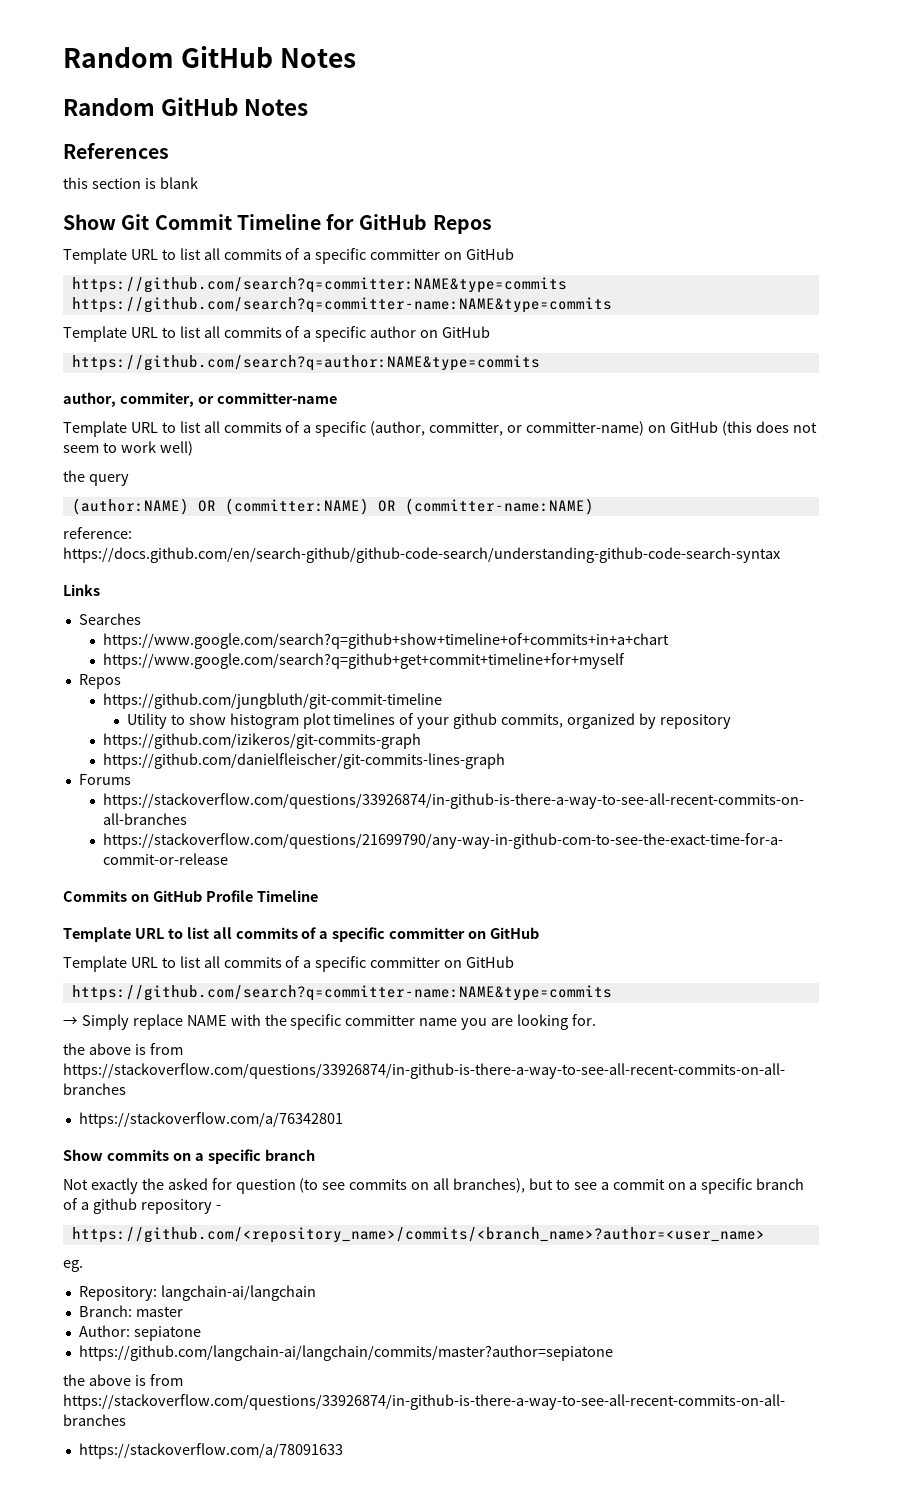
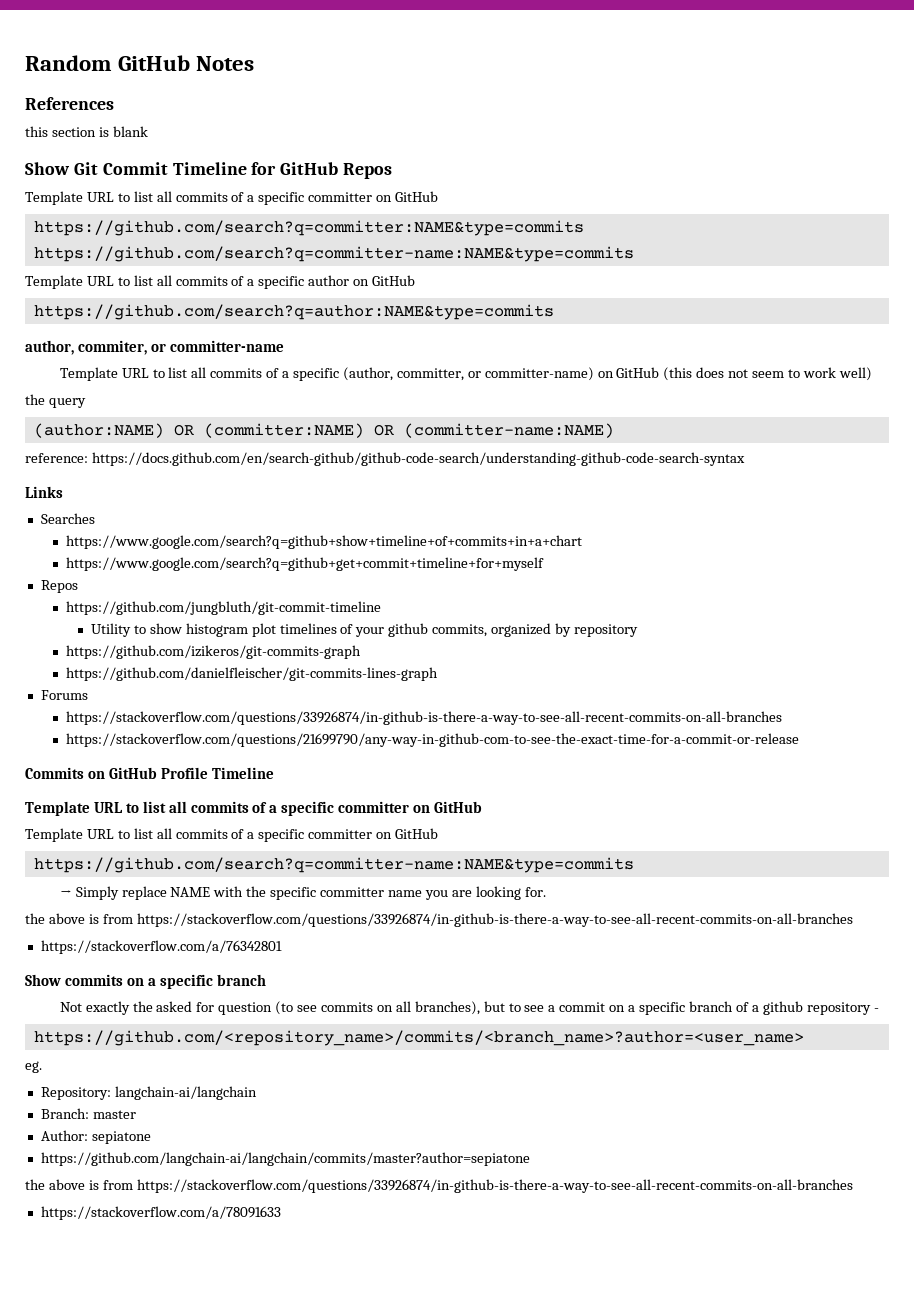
[63,46,357,68] [63,97,309,116] Random GitHub Notes // Random GitHub Notes -> [25,55,255,71] Random GitHub Notes

